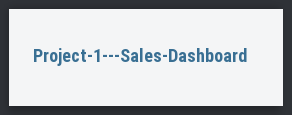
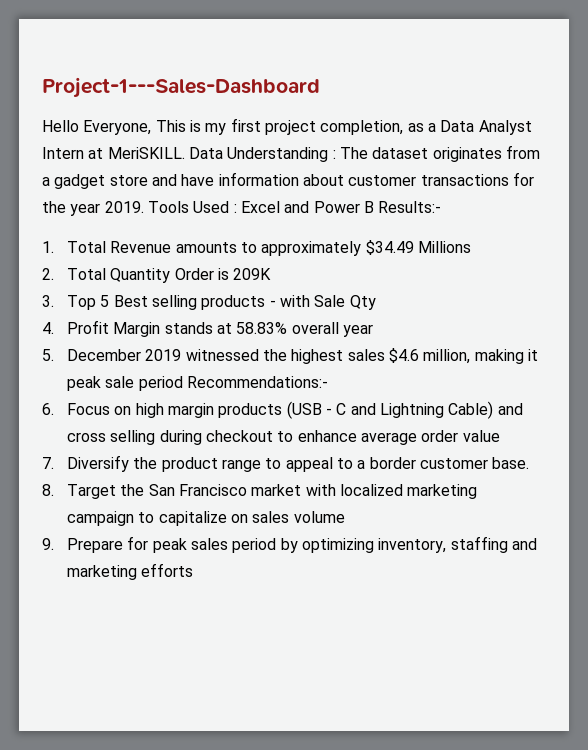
(247, 57) none -> [42,118,532,135] [42,145,540,162] [42,172,534,189] [42,201,442,216] [42,240,472,256] [42,268,272,283] [42,295,376,310] [42,320,374,337] [42,348,538,364] [67,376,329,391] [42,401,523,419] [67,430,500,445] [42,455,530,472] [42,484,478,499] [67,511,345,526] [42,536,537,553] [67,563,194,580] // Hello Everyone, This is my first project completion, as a Data Analyst Intern at MeriSKILL. Data Understanding : The dataset originates from a gadget store and have information about customer transactions for the year 2019. Tools Used : Excel and Power B Results:- // 1. Total Revenue amounts to approximately $34.49 Millions // 2. Total Quantity Order is 209K // 3. Top 5 Best selling products - with Sale Qty // 4. Profit Margin stands at 58.83% overall year // 5. December 2019 witnessed the highest sales $4.6 million, making it peak sale period Recommendations:- // 6. Focus on high margin products (USB - C and Lightning Cable) and cross selling during checkout to enhance average order value // 7. Diversify the product range to appeal to a border customer base. // 8. Target the San Francisco market with localized marketing campaign to capitalize on sales volume // 9. Prepare for peak sales period by optimizing inventory, staffing and marketing efforts

